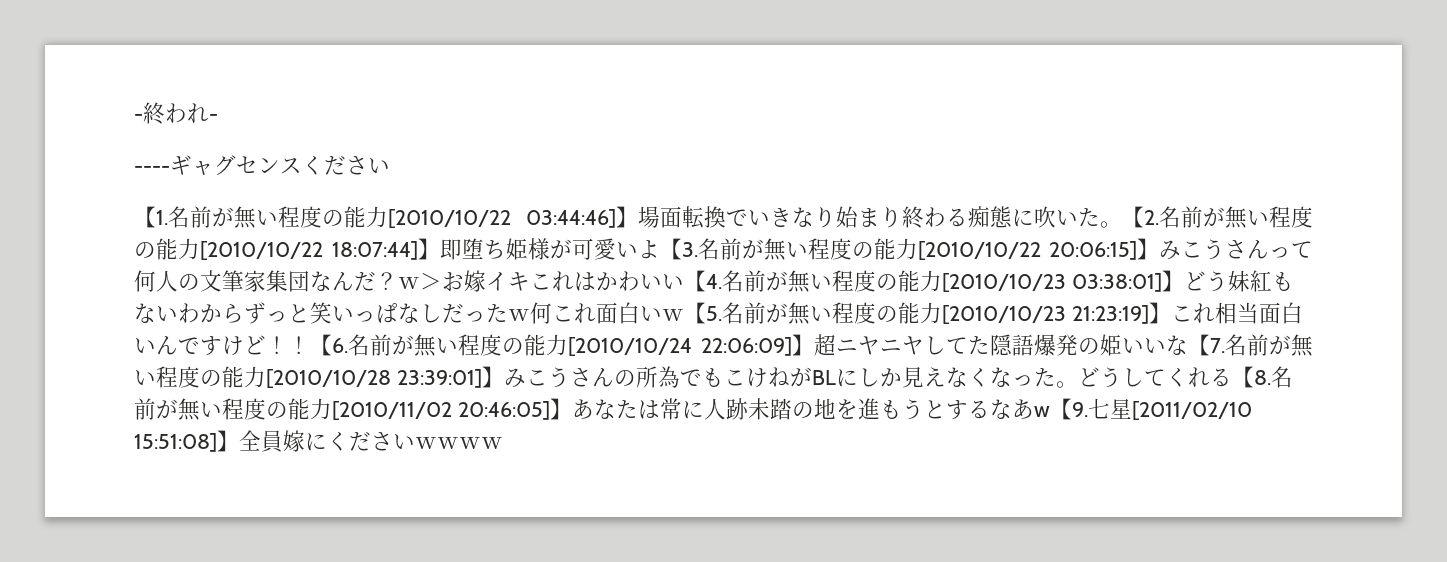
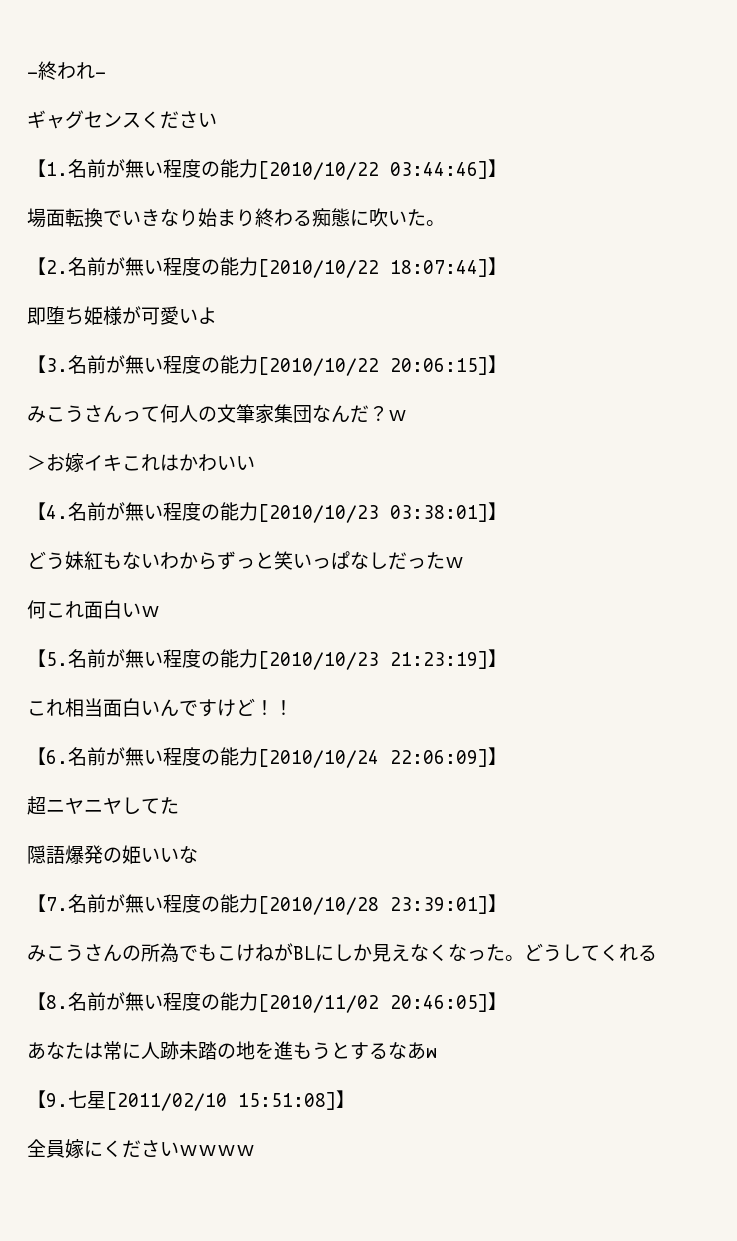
[134,166,170,173] ---- -> (106, 75) none
(638, 217) none -> (507, 168) //
(1122, 224) none -> (445, 223) //
(440, 249) none -> (507, 266) //
(660, 249) none -> (217, 315) //
(1159, 249) none -> (507, 364) //
(420, 283) none -> (407, 415) //
(684, 282) none -> (255, 463) //
(1184, 281) none -> (507, 511) //
(530, 315) none -> (464, 562) //
(684, 315) none -> (160, 611) //
(1171, 313) none -> (507, 658) //
(310, 345) none -> (293, 707) //
(815, 345) none -> (507, 756) //
(991, 345) none -> (179, 805) //
(1189, 345) none -> (198, 854) //
(504, 377) none -> (507, 903) //
(1232, 377) none -> (657, 953) //
(572, 409) none -> (507, 1001) //
(1050, 411) none -> (437, 1053) //
(239, 441) none -> (355, 1099) //

